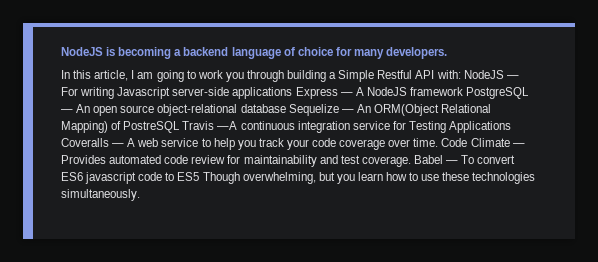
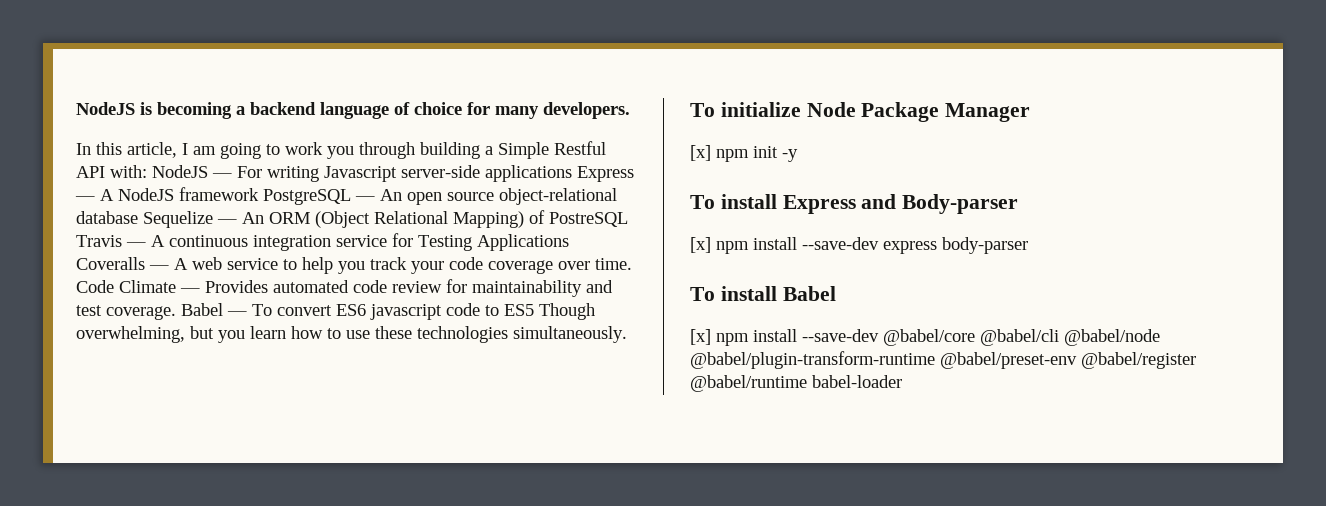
[373,104,439,116] ORM(Object -> [269,211,370,228] ORM (Object
[217,121,238,130] —A -> [126,235,165,247] — A
(140, 195) none -> [690,102,1031,122] [690,145,798,162] [690,194,1019,214] [690,237,1028,254] [690,286,836,301] [690,329,1160,346] [690,351,1196,369] [690,375,902,392] // To initialize Node Package Manager // [x] npm init -y // To install Express and Body-parser // [x] npm install --save-dev express body-parser // To install Babel // [x] npm install --save-dev @babel/core @babel/cli @babel/node @babel/plugin-transform-runtime @babel/preset-env @babel/register @babel/runtime babel-loader

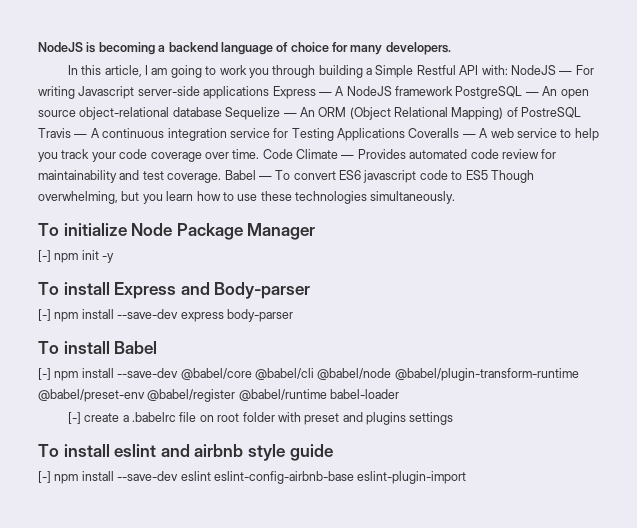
[690,145,711,161] [x] -> [38,250,51,262] [-]
[690,237,711,253] [x] -> [38,309,51,321] [-]
[690,329,711,345] [x] -> [38,368,51,380] [-]
(902, 381) none -> [67,412,454,425] [38,444,333,461] [38,471,467,484] // [-] create a .babelrc file on root folder with preset and plugins settings // To install eslint and airbnb style guide // [-] npm install --save-dev eslint eslint-config-airbnb-base eslint-plugin-import

